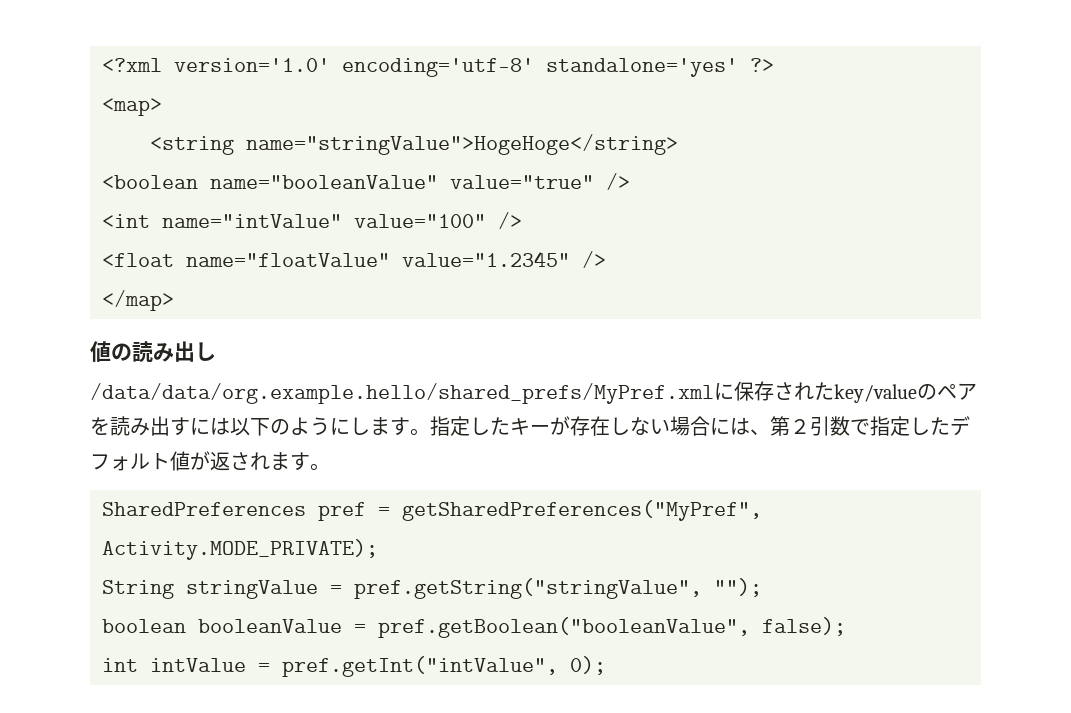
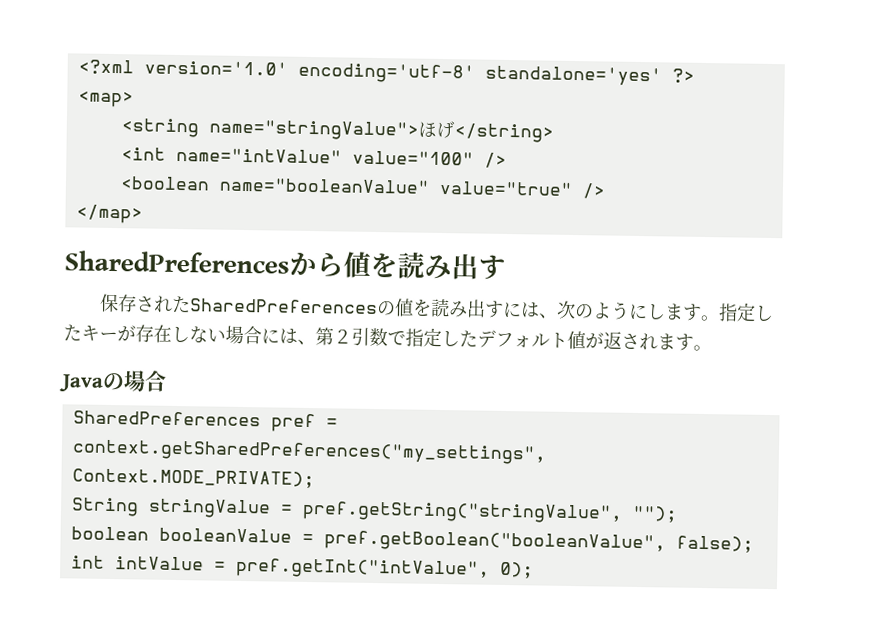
[246,134,678,155] [102,173,630,190] [102,212,522,229] [102,251,606,268] [102,290,174,311] [90,341,216,363] [90,381,977,404] name="stringValue">HogeHoge</string> // <boolean name="booleanValue" value="true" /> // <int name="intValue" value="100" /> // <float name="floatValue" value="1.2345" /> // </map> // 値の読み出し // /data/data/org.example.hello/shared_prefs/MyPref.xmlに保存されたkey/valueのペア -> [208,119,554,143] [120,147,507,168] [119,176,606,199] [75,204,143,224] [64,250,506,280] [100,293,415,317] name="stringValue">ほげ</string> // <int name="intValue" value="100" /> // <boolean name="booleanValue" value="true" /> // </map> // SharedPreferencesから値を読み出す // 保存されたSharedPreferencesの値
[230,418,270,436] 以下 -> [538,300,577,320] 、次
(330, 467) none -> [59,370,167,392] // Javaの場合
[402,500,762,521] [102,539,378,560] getSharedPreferences("MyPref", Activity.MODE_PRIVATE); -> [71,439,547,465] [71,468,315,489] context.getSharedPreferences("my_settings", Context.MODE_PRIVATE);

